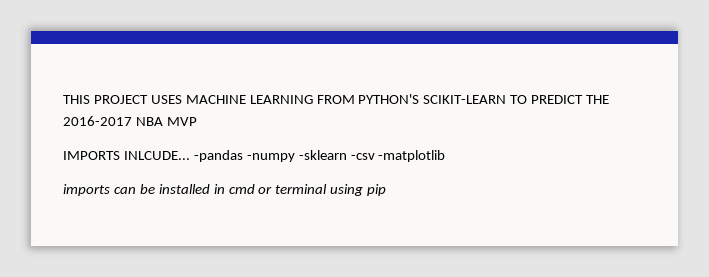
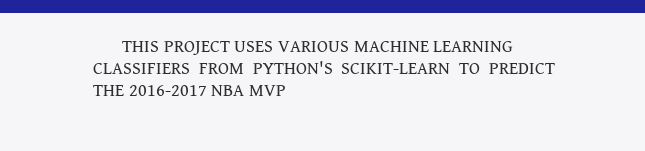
(182, 99) none -> [277,41,349,52] VARIOUS
(313, 99) none -> [93,63,190,74] CLASSIFIERS
[63,150,446,162] [63,184,387,196] // IMPORTS INLCUDE... -pandas -numpy -sklearn -csv -matplotlib // imports can be installed in cmd or terminal using pip -> (287, 90) none

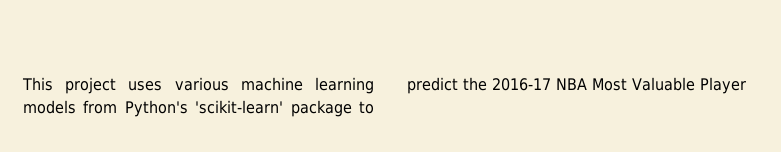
[121,41,514,55] [93,61,555,74] [93,85,287,96] THIS PROJECT USES VARIOUS MACHINE LEARNING CLASSIFIERS FROM PYTHON'S SCIKIT-LEARN TO PREDICT THE 2016-2017 NBA MVP -> [22,77,374,94] [23,100,374,117] [407,77,746,94] This project uses various machine learning models from Python's 'scikit-learn' package to predict the 2016-17 NBA Most Valuable Player

